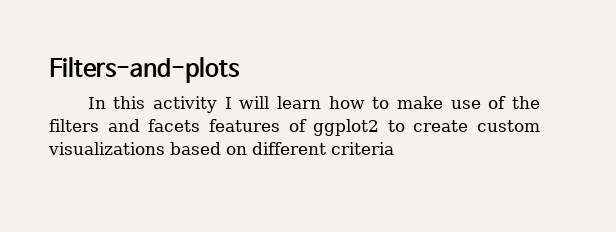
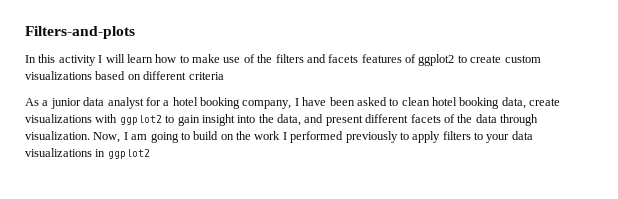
(394, 148) none -> [25,97,561,109] [25,114,538,126] [25,131,533,143] [25,148,150,159] // As a junior data analyst for a hotel booking company, I have been asked to clean hotel booking data, create visualizations with ggplot2 to gain insight into the data, and present different facets of the data through visualization. Now, I am going to build on the work I performed previously to apply filters to your data visualizations in ggplot2

